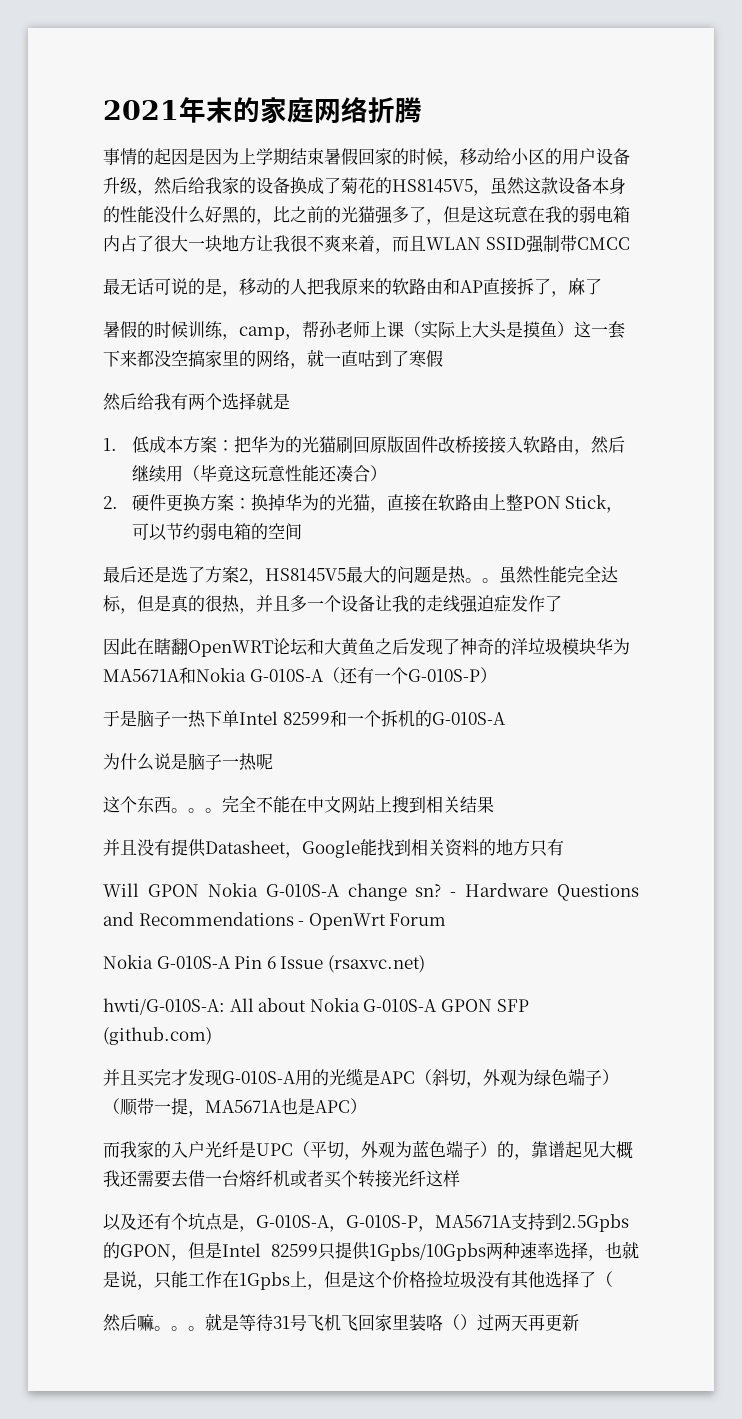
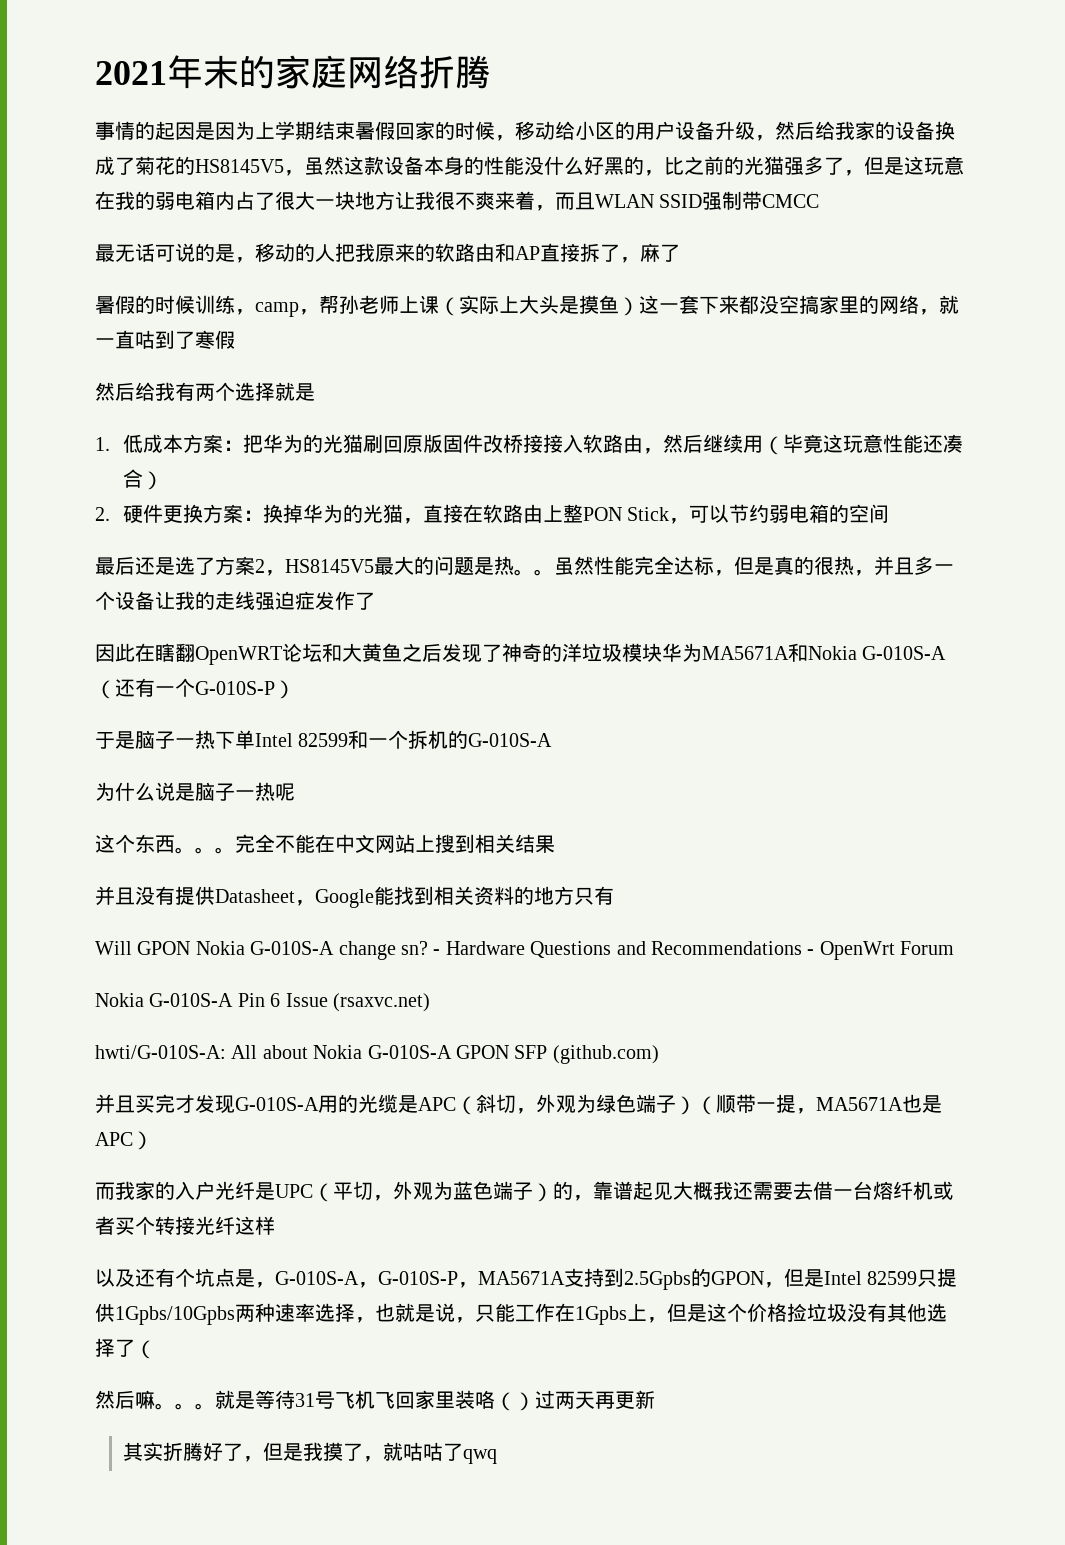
(579, 1322) none -> [122,1442,497,1464] // 其实折腾好了，但是我摸了，就咕咕了qwq

